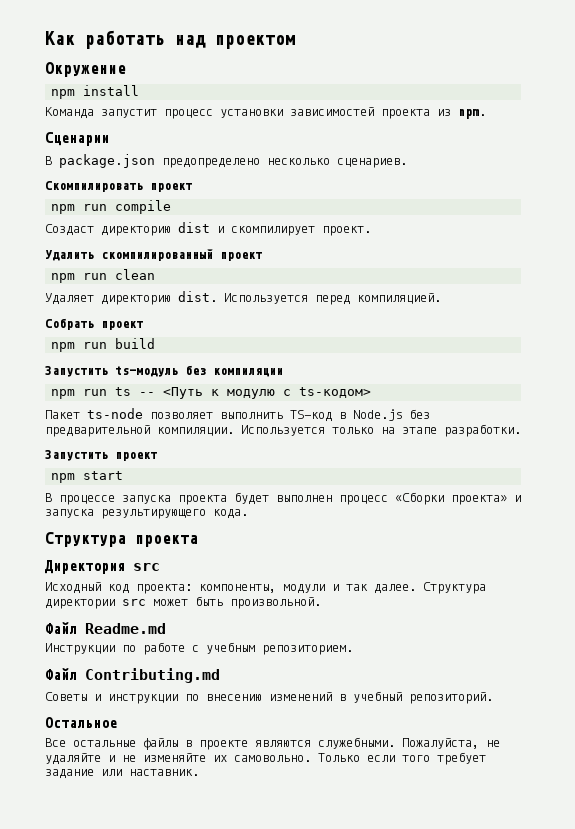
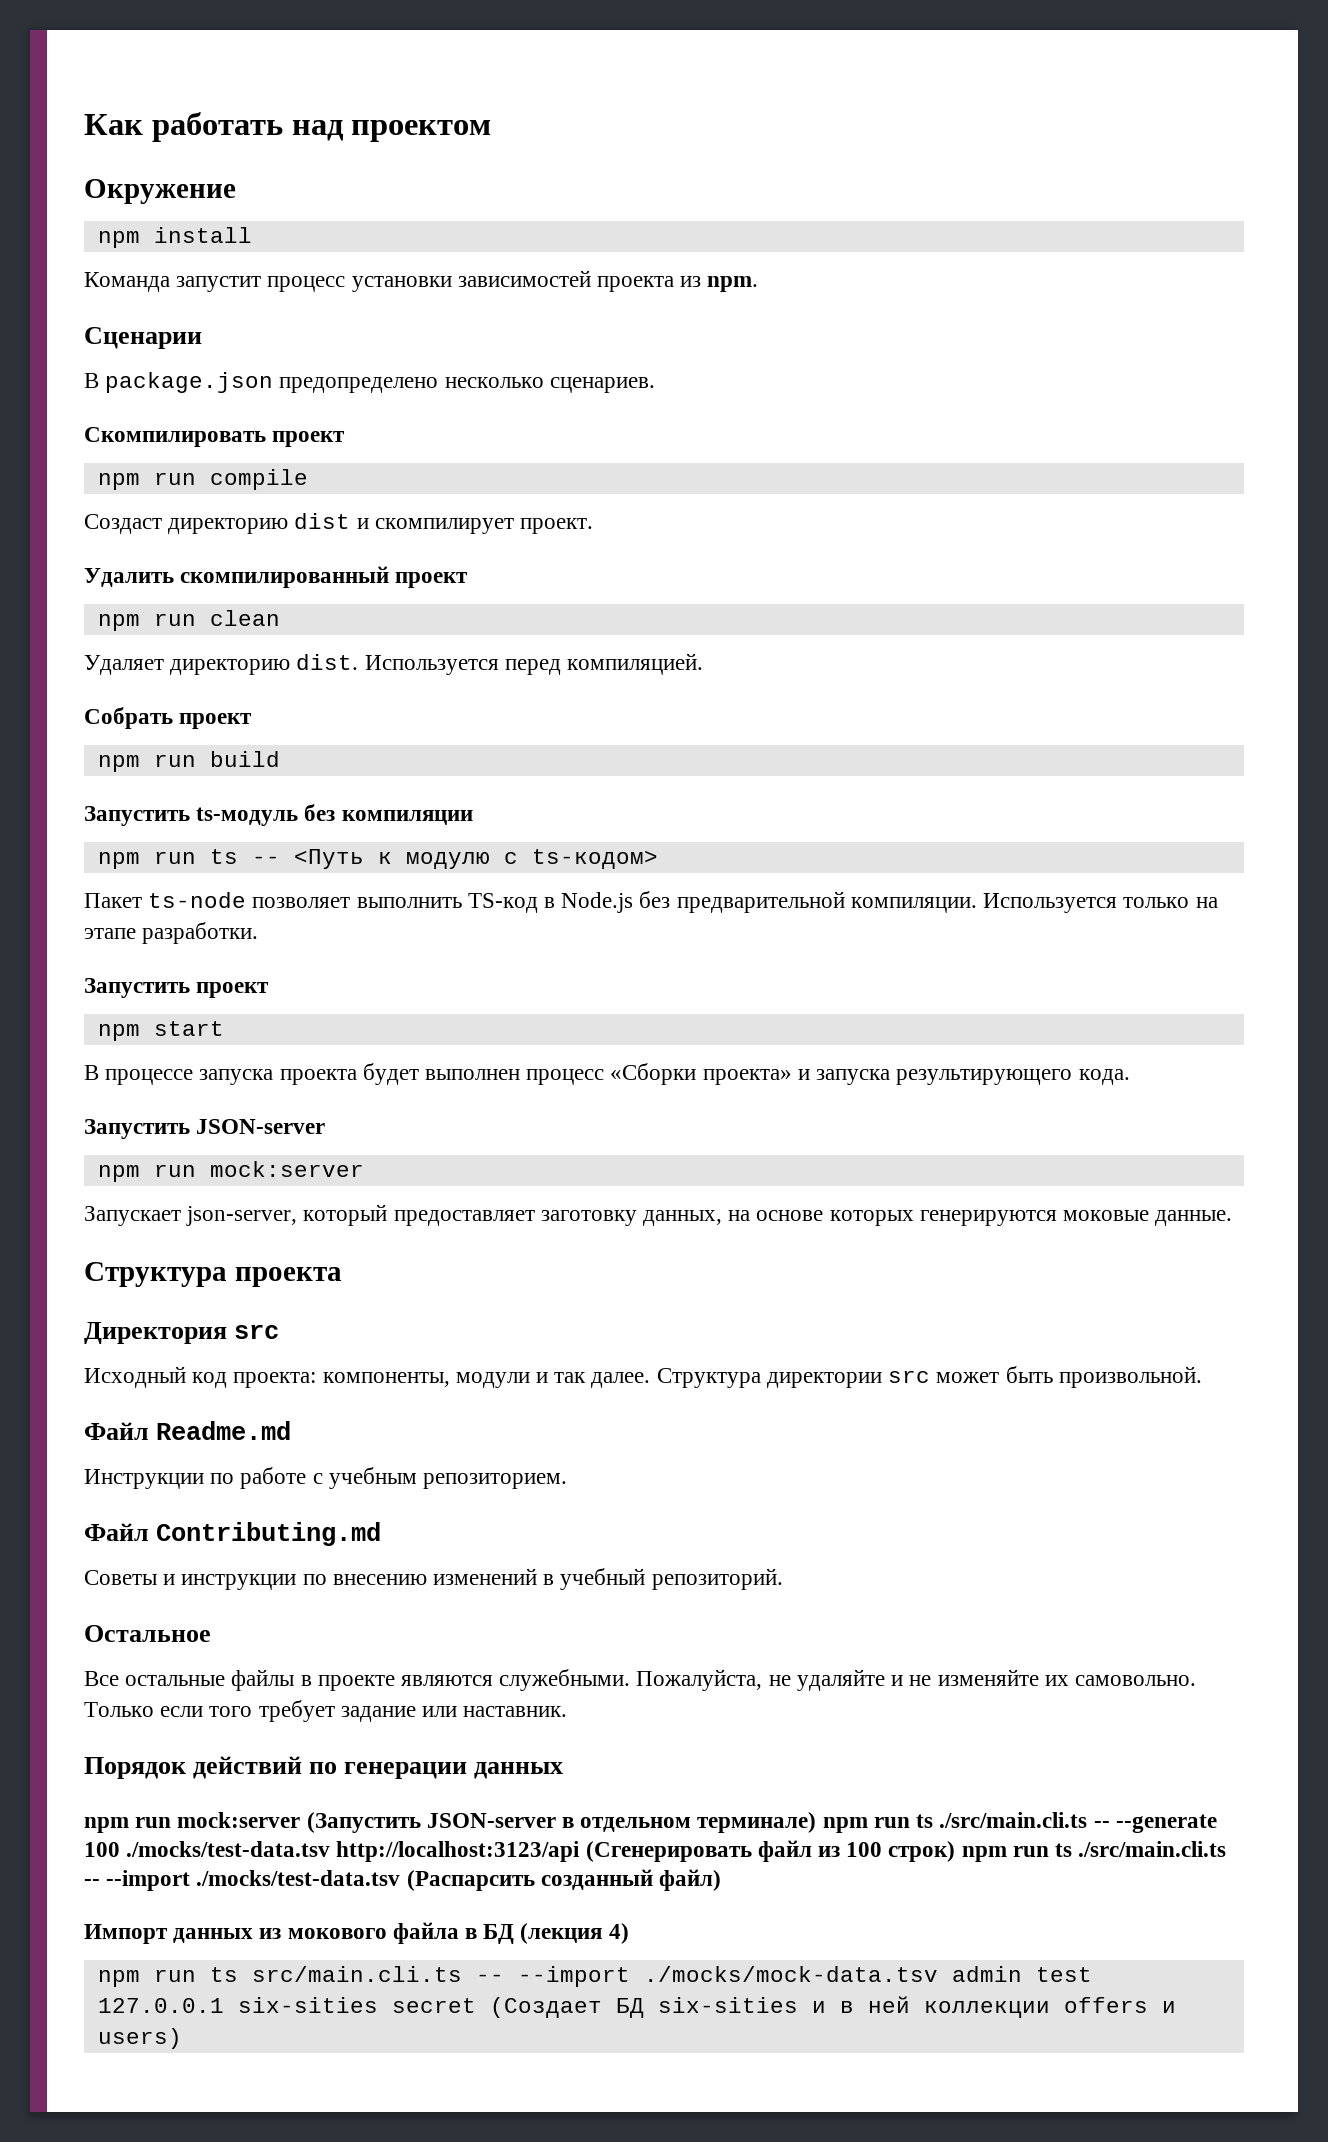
(248, 514) none -> [84,1119,326,1139] [97,1161,364,1182] [84,1204,1233,1226] // Запустить JSON-server // npm run mock:server // Запускает json-server, который предоставляет заготовку данных, на основе которых генерируются моковые данные.
(199, 772) none -> [84,1756,564,1779] [84,1812,1217,1833] [84,1840,1227,1862] [84,1869,722,1891] [84,1922,629,1944] [97,1966,1092,1987] [97,1996,1176,2018] [97,2028,182,2049] // Порядок действий по генерации данных // npm run mock:server (Запустить JSON-server в отдельном терминале) npm run ts ./src/main.cli.ts -- --generate 100 ./mocks/test-data.tsv http://localhost:3123/api (Сгенерировать файл из 100 строк) npm run ts ./src/main.cli.ts -- --import ./mocks/test-data.tsv (Распарсить созданный файл) // Импорт данных из мокового файла в БД (лекция 4) // npm run ts src/main.cli.ts -- --import ./mocks/mock-data.tsv admin test 127.0.0.1 six-sities secret (Создает БД six-sities и в ней коллекции offers и users)

